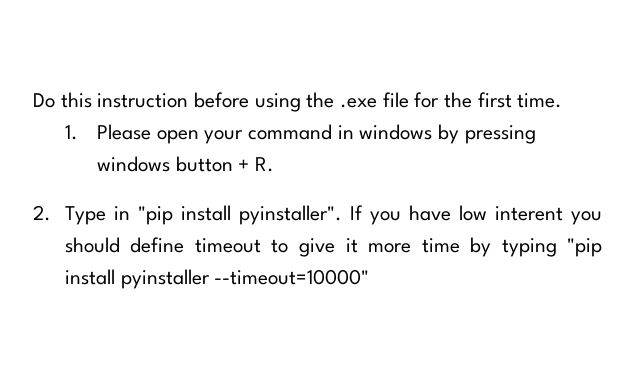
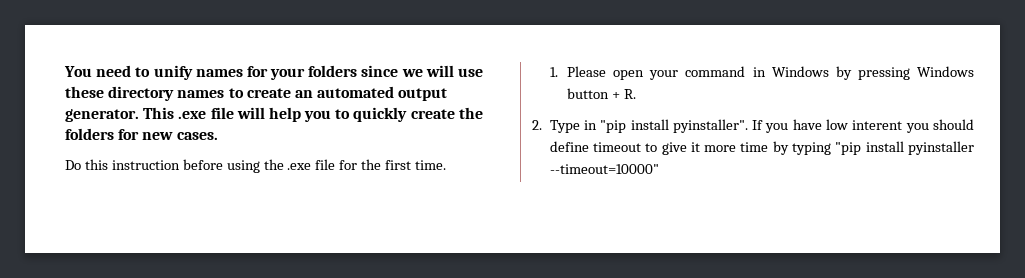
(33, 100) none -> [64,65,484,80] [65,86,448,101] [65,107,483,122] [65,128,218,140] You need to unify names for your folders since we will use these directory names to create an automated output generator. This .exe file will help you to quickly create the folders for new cases. //
[359,124,433,140] windows -> [771,66,829,77] Windows
[96,156,170,172] windows -> [917,66,974,77] Windows

